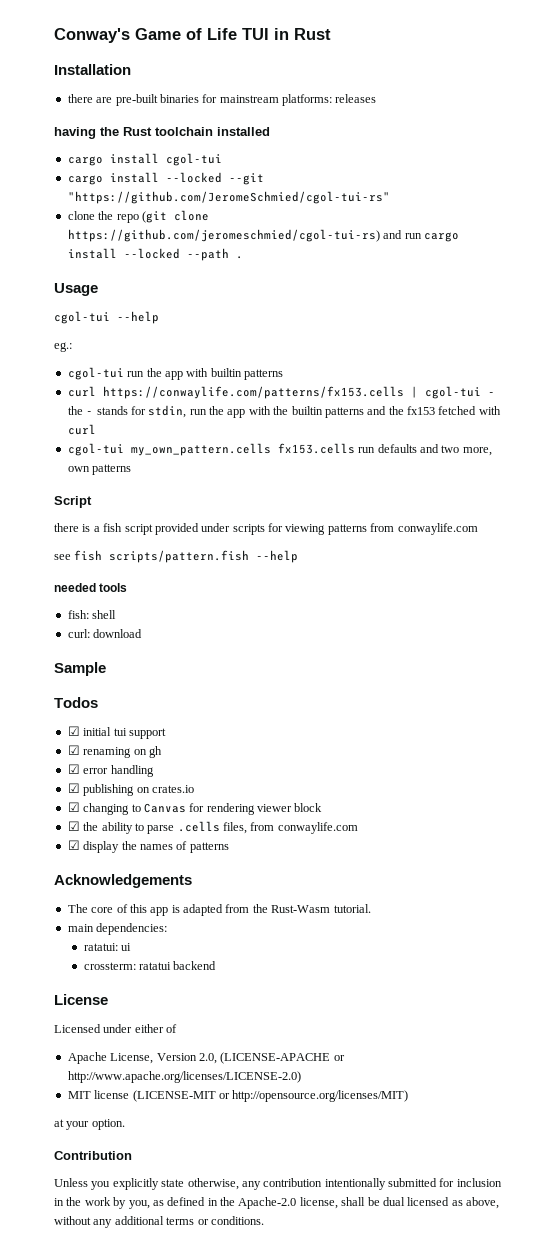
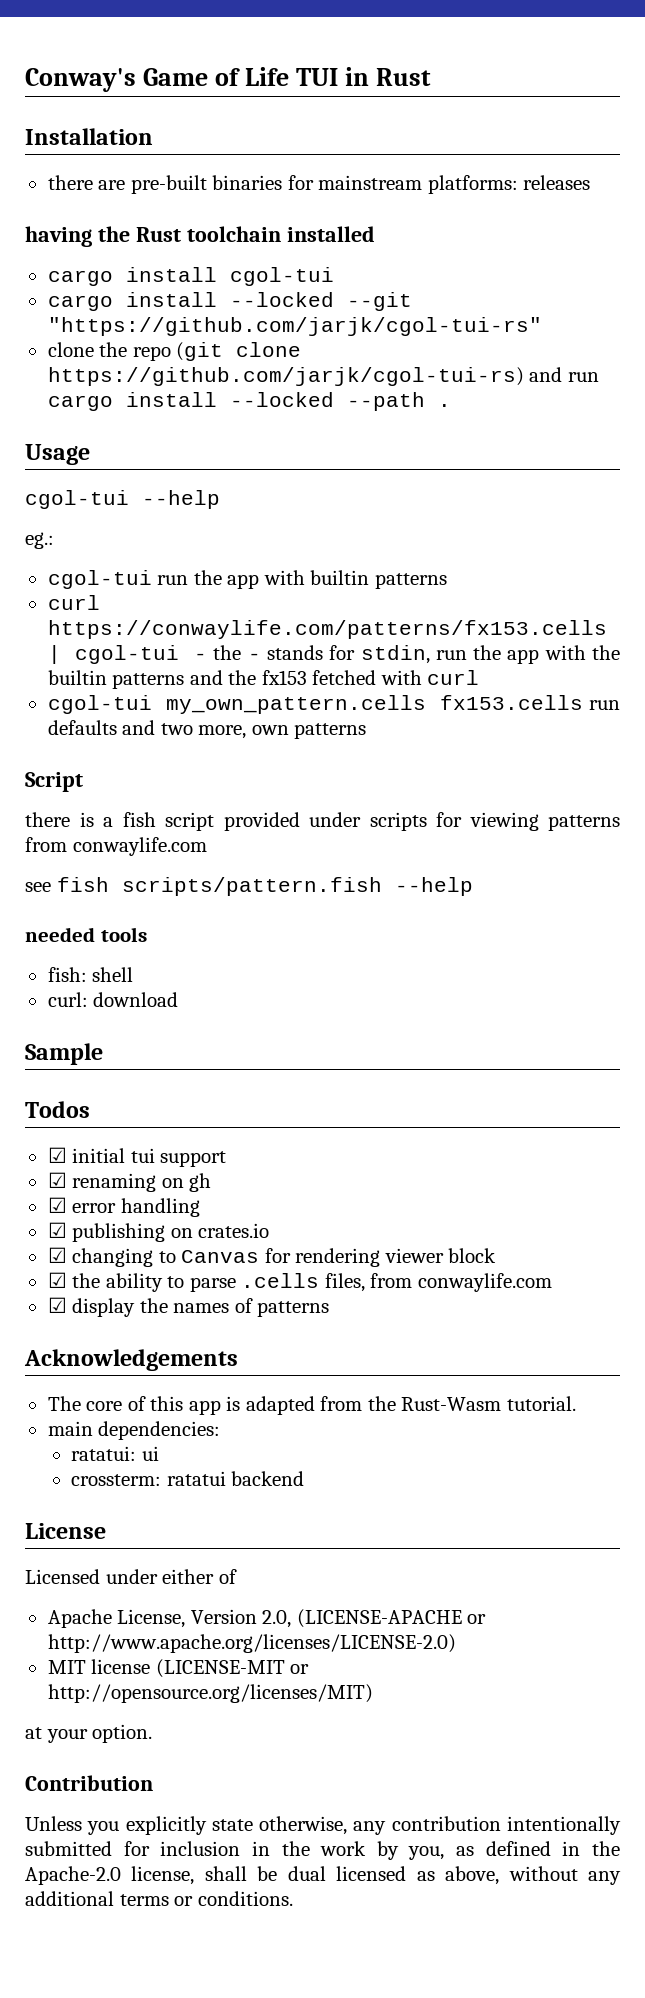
[67,191,390,204] "https://github.com/JeromeSchmied/cgol-tui-rs" -> [47,317,542,336] "https://github.com/jarjk/cgol-tui-rs"
[67,229,380,242] https://github.com/jeromeschmied/cgol-tui-rs) -> [47,367,524,386] https://github.com/jarjk/cgol-tui-rs)

